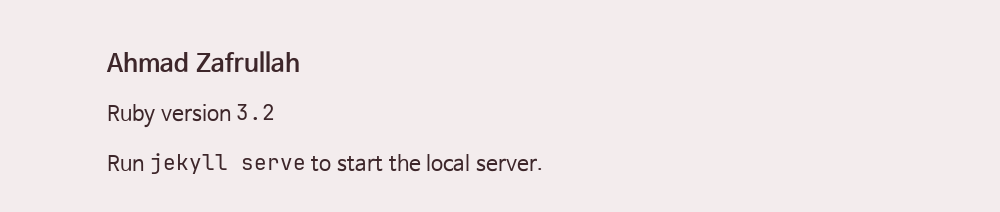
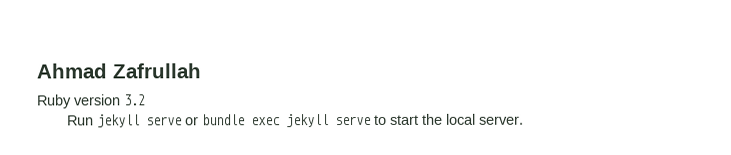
(306, 164) none -> [184,114,371,128] or bundle exec jekyll serve

